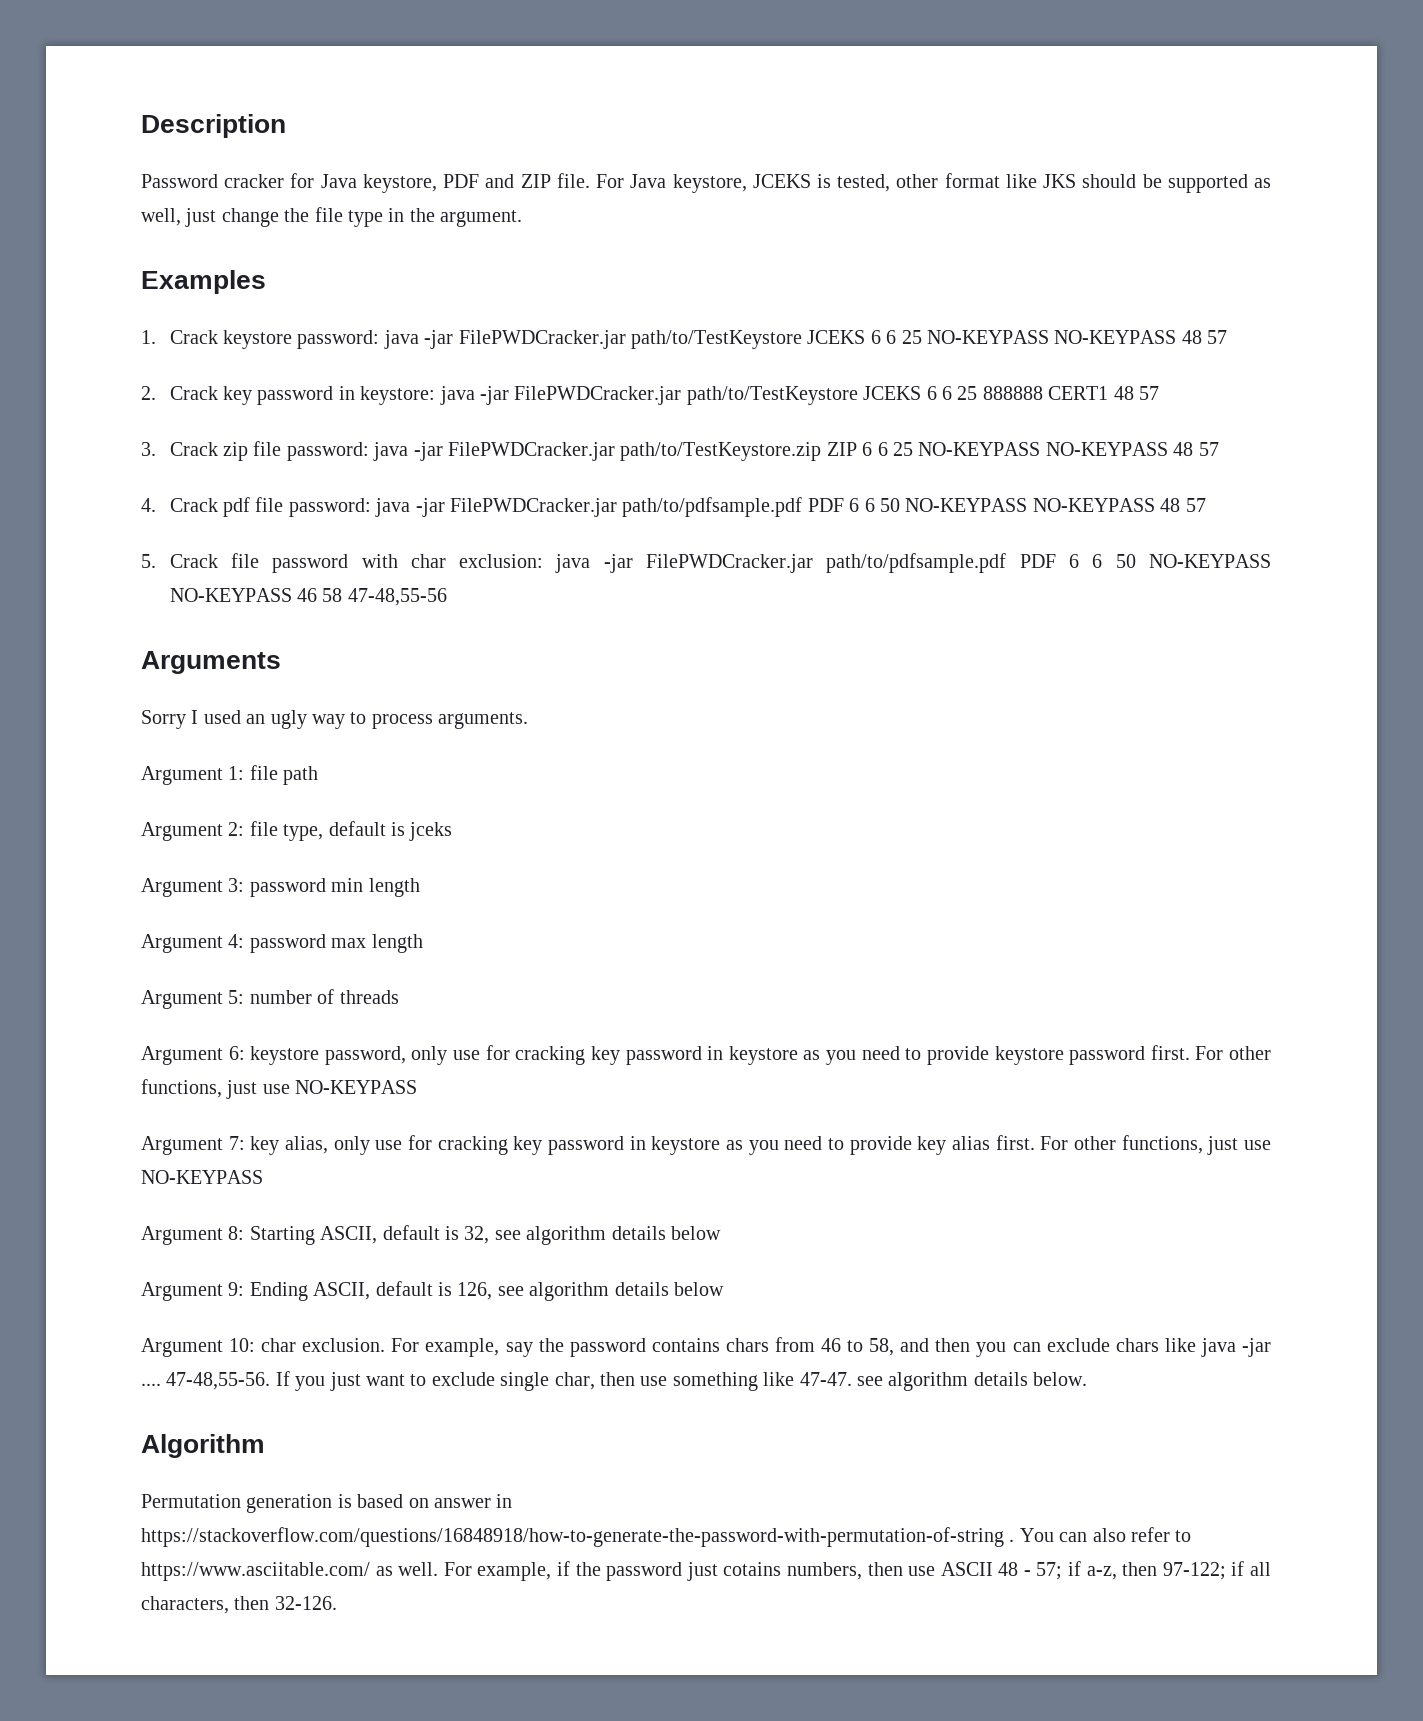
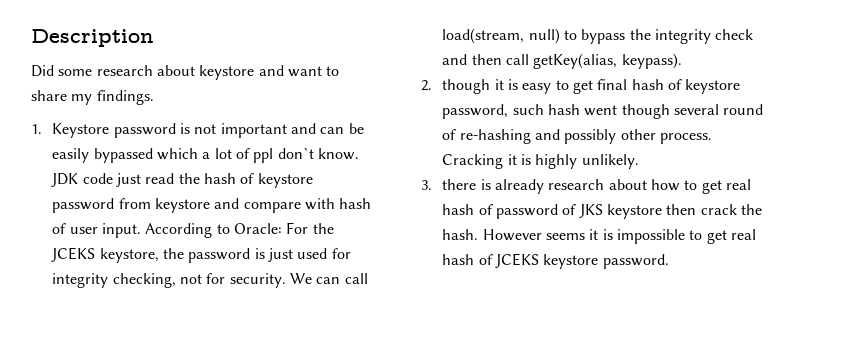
[141,173,1272,193] [141,207,523,227] [141,270,266,294] [141,330,1228,349] [141,386,1159,405] [141,441,1219,461] [141,497,1206,517] [141,553,1271,573] [169,588,447,606] [141,651,281,674] [141,710,529,729] [141,765,319,785] [141,821,453,841] [141,878,420,897] [141,934,423,953] [141,989,399,1009] [141,1045,1271,1065] [141,1079,418,1099] [141,1135,1271,1155] [141,1170,263,1184] [141,1225,721,1245] [141,1281,724,1301] [141,1337,1271,1357] [141,1371,1088,1391] [141,1434,265,1458] [141,1494,513,1513] [141,1527,1192,1547] [141,1561,1272,1581] [141,1596,337,1614] Password cracker for Java keystore, PDF and ZIP file. For Java keystore, JCEKS is tested, other format like JKS should be supported as well, just change the file type in the argument. // Examples // 1. Crack keystore password: java -jar FilePWDCracker.jar path/to/TestKeystore JCEKS 6 6 25 NO-KEYPASS NO-KEYPASS 48 57 // 2. Crack key password in keystore: java -jar FilePWDCracker.jar path/to/TestKeystore JCEKS 6 6 25 888888 CERT1 48 57 // 3. Crack zip file password: java -jar FilePWDCracker.jar path/to/TestKeystore.zip ZIP 6 6 25 NO-KEYPASS NO-KEYPASS 48 57 // 4. Crack pdf file password: java -jar FilePWDCracker.jar path/to/pdfsample.pdf PDF 6 6 50 NO-KEYPASS NO-KEYPASS 48 57 // 5. Crack file password with char exclusion: java -jar FilePWDCracker.jar path/to/pdfsample.pdf PDF 6 6 50 NO-KEYPASS NO-KEYPASS 46 58 47-48,55-56 // Arguments // Sorry I used an ugly way to process arguments. // Argument 1: file path // Argument 2: file type, default is jceks // Argument 3: password min length // Argument 4: password max length // Argument 5: number of threads // Argument 6: keystore password, only use for cracking key password in keystore as you need to provide keystore password first. For other functions, just use NO-KEYPASS // Argument 7: key alias, only use for cracking key password in keystore as you need to provide key alias first. For other functions, just use NO-KEYPASS // Argument 8: Starting ASCII, default is 32, see algorithm details below // Argument 9: Ending ASCII, default is 126, see algorithm details below // Argument 10: char exclusion. For example, say the password contains chars from 46 to 58, and then you can exclude chars like java -jar .... 47-48,55-56. If you just want to exclude single char, then use something like 47-47. see algorithm details below. // Algorithm // Permutation generation is based on answer in https://stackoverflow.com/questions/16848918/how-to-generate-the-password-with-permutation-of-string . You can also refer to https://www.asciitable.com/ as well. For example, if the password just cotains numbers, then use ASCII 48 - 57; if a-z, then 97-122; if all characters, then 32-126. -> [31,65,340,80] [31,90,154,105] [31,123,364,138] [52,147,360,163] [51,173,313,188] [52,198,372,213] [52,222,334,238] [51,247,351,263] [52,273,368,288] [442,28,754,44] [442,53,682,69] [421,79,741,94] [442,104,764,119] [442,129,713,144] [442,154,639,169] [421,179,752,194] [442,204,763,219] [442,229,757,244] [442,253,669,269] Did some research about keystore and want to share my findings. // 1. Keystore password is not important and can be easily bypassed which a lot of ppl don`t know. JDK code just read the hash of keystore password from keystore and compare with hash of user input. According to Oracle: For the JCEKS keystore, the password is just used for integrity checking, not for security. We can call load(stream, null) to bypass the integrity check and then call getKey(alias, keypass). // 2. though it is easy to get final hash of keystore password, such hash went though several round of re-hashing and possibly other process. Cracking it is highly unlikely. // 3. there is already research about how to get real hash of password of JKS keystore then crack the hash. However seems it is impossible to get real hash of JCEKS keystore password.

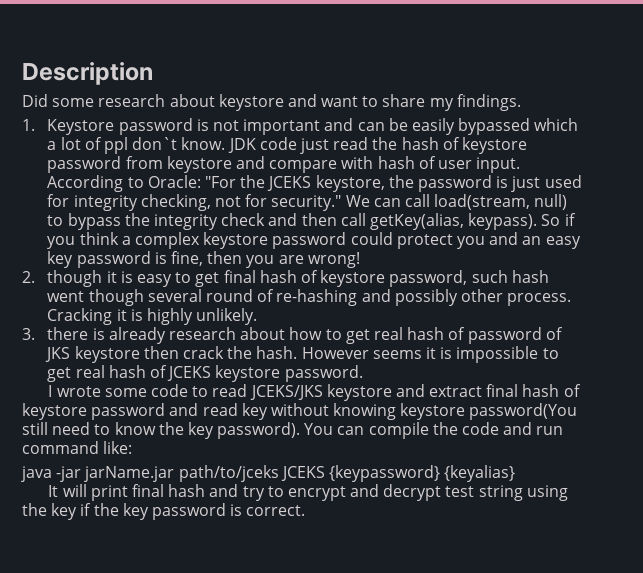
[286,222,309,234] For -> [205,176,237,188] "For
[229,273,286,288] security. -> [271,195,342,211] security."
(682, 61) none -> [541,213,576,226] [47,232,581,249] [47,251,360,268] So if you think a complex keystore password could protect you and an easy key password is fine, then you are wrong!
(669, 261) none -> [48,384,581,401] [22,403,578,420] [22,422,564,439] [22,441,133,454] [21,465,516,482] [48,484,568,501] [22,503,306,520] // I wrote some code to read JCEKS/JKS keystore and extract final hash of keystore password and read key without knowing keystore password(You still need to know the key password). You can compile the code and run command like: // java -jar jarName.jar path/to/jceks JCEKS {keypassword} {keyalias} // It will print final hash and try to encrypt and decrypt test string using the key if the key password is correct.

